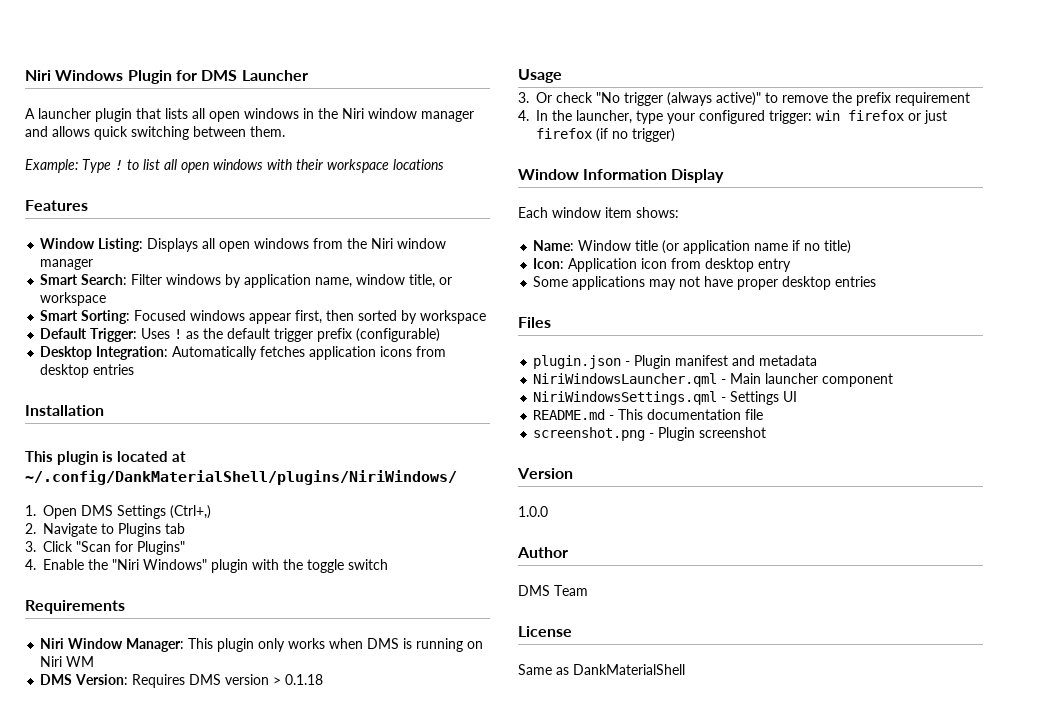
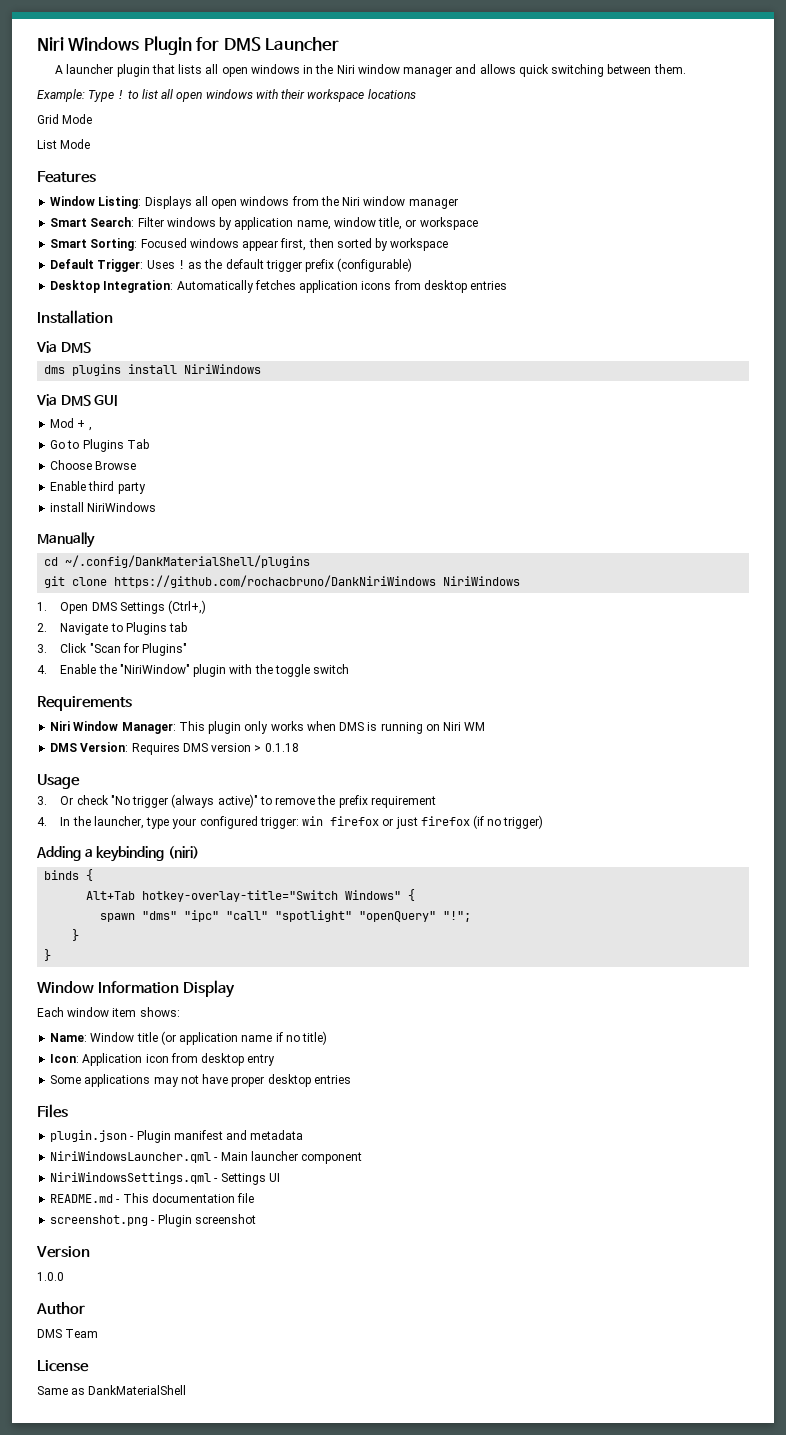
(444, 164) none -> [37,114,93,124] [37,139,91,149] // Grid Mode // List Mode
[25,451,186,465] [25,470,457,485] This plugin is located at ~/.config/DankMaterialShell/plugins/NiriWindows/ -> [36,341,91,353] [44,364,262,376] [36,394,118,406] [50,418,92,431] [50,439,149,452] [50,460,137,470] [50,481,146,494] [50,502,157,512] [37,532,95,548] [44,555,311,568] [44,575,521,588] Via DMS // dms plugins install NiriWindows // Via DMS GUI // Mod + , // Go to Plugins Tab // Choose Browse // Enable third party // install NiriWindows // Manually // cd ~/.config/DankMaterialShell/plugins // git clone https://github.com/rochacbruno/DankNiriWindows NiriWindows
[112,559,207,570] "Niri Windows" -> [119,664,190,674] "NiriWindow"
(675, 135) none -> [36,846,199,862] [44,869,94,881] [86,889,416,902] [100,910,472,922] [72,929,80,941] [44,949,52,961] // Adding a keybinding (niri) // binds { // Alt+Tab hotkey-overlay-title="Switch Windows" { // spawn "dms" "ipc" "call" "spotlight" "openQuery" "!"; // } // }

